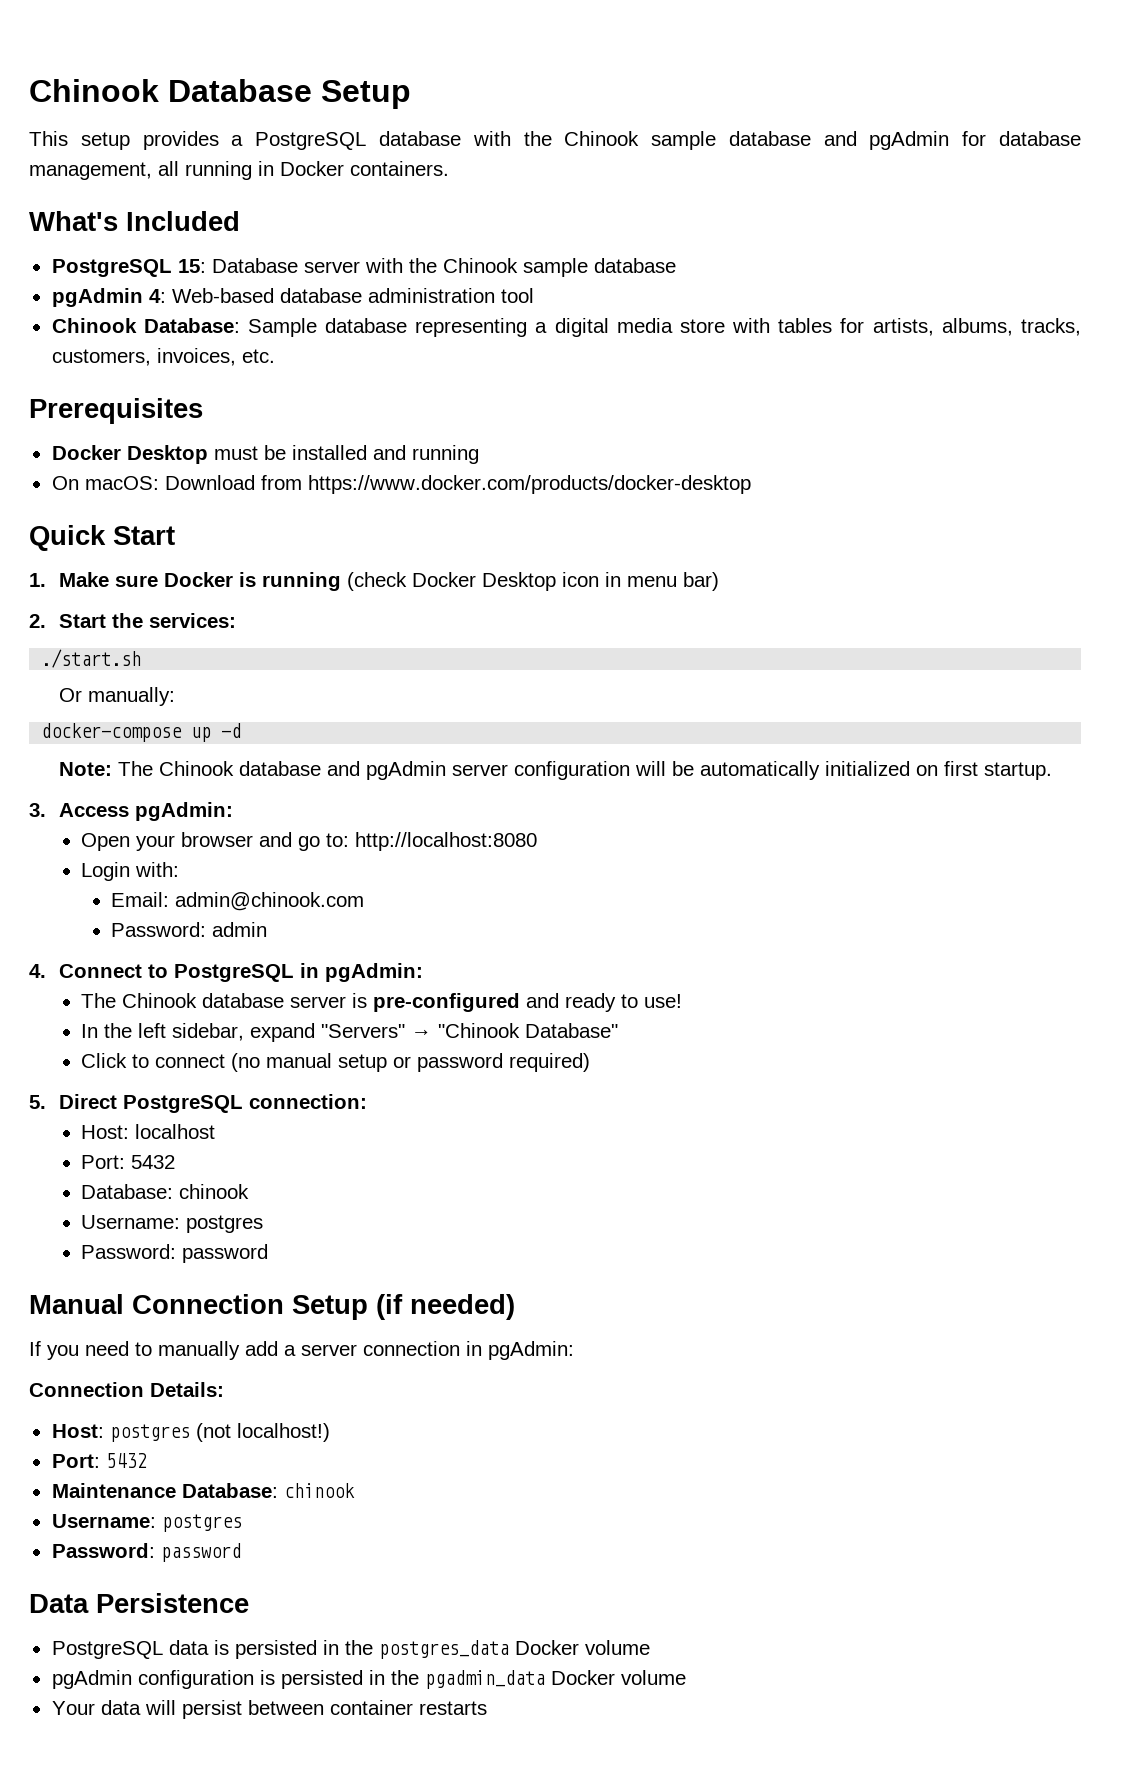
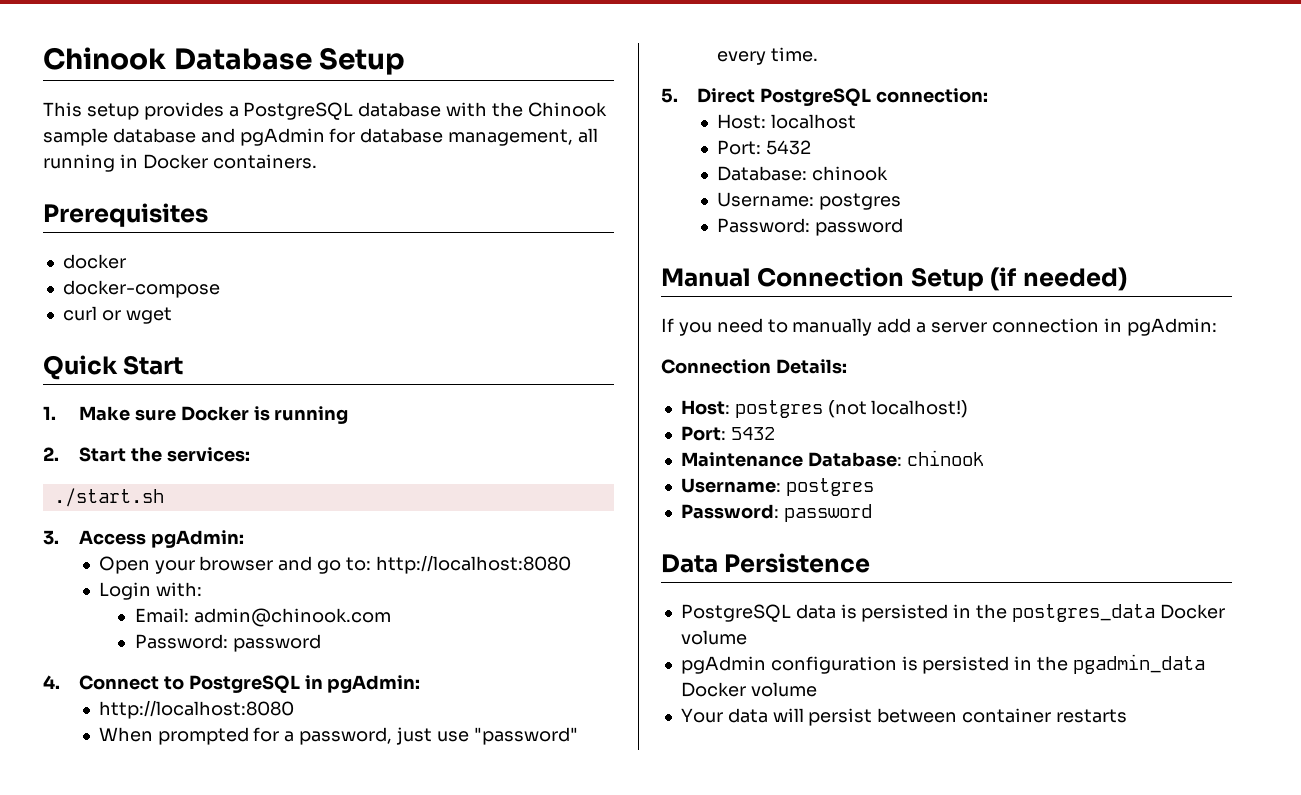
[29,211,240,231] [51,258,676,277] [51,288,534,307] [51,318,1081,337] [51,348,275,366] [29,398,203,424] [51,445,479,464] [51,475,751,494] What's Included // PostgreSQL 15: Database server with the Chinook sample database // pgAdmin 4: Web-based database administration tool // Chinook Database: Sample database representing a digital media store with tables for artists, albums, tracks, customers, invoices, etc. // Prerequisites // Docker Desktop must be installed and running // On macOS: Download from https://www.docker.com/products/docker-desktop -> [43,203,208,227] [62,254,126,269] [62,280,220,298] [62,306,172,324] Prerequisites // docker // docker-compose // curl or wget
[346,572,719,591] (check Docker Desktop icon in menu bar) -> (349, 415) none
[58,687,175,706] [41,723,242,742] [58,761,1052,780] // Or manually: // docker-compose up -d // Note: The Chinook database and pgAdmin server configuration will be automatically initialized on first startup. -> (164, 497) none
[212,922,268,937] admin -> [232,634,321,652] password
[81,993,683,1012] [81,1023,619,1042] [81,1053,591,1072] The Chinook database server is pre-configured and ready to use! // In the left sidebar, expand "Servers" → "Chinook Database" // Click to connect (no manual setup or password required) -> [98,700,294,719] [98,727,578,745] [716,47,818,65] http://localhost:8080 // When prompted for a password, just use "password" every time.

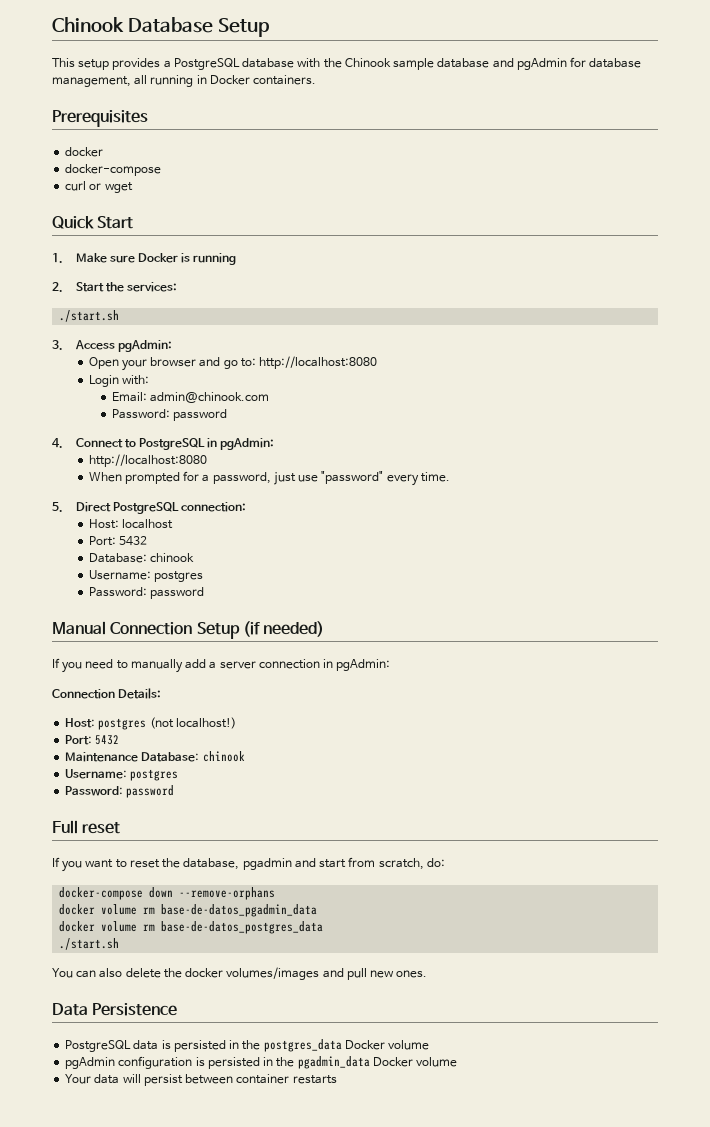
(872, 513) none -> [52,820,121,834] [52,857,445,872] [59,887,276,900] [59,904,318,917] [59,921,324,934] [59,938,120,950] [52,967,428,980] // Full reset // If you want to reset the database, pgadmin and start from scratch, do: // docker-compose down --remove-orphans // docker volume rm base-de-datos_pgadmin_data // docker volume rm base-de-datos_postgres_data // ./start.sh // You can also delete the docker volumes/images and pull new ones.

